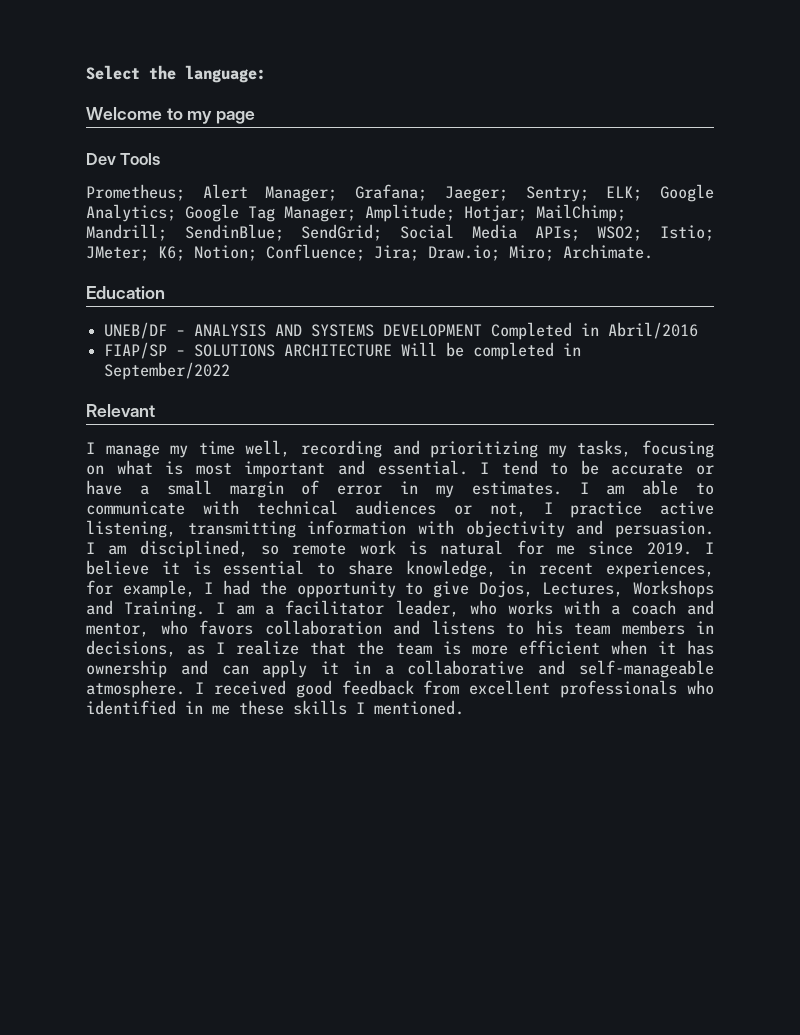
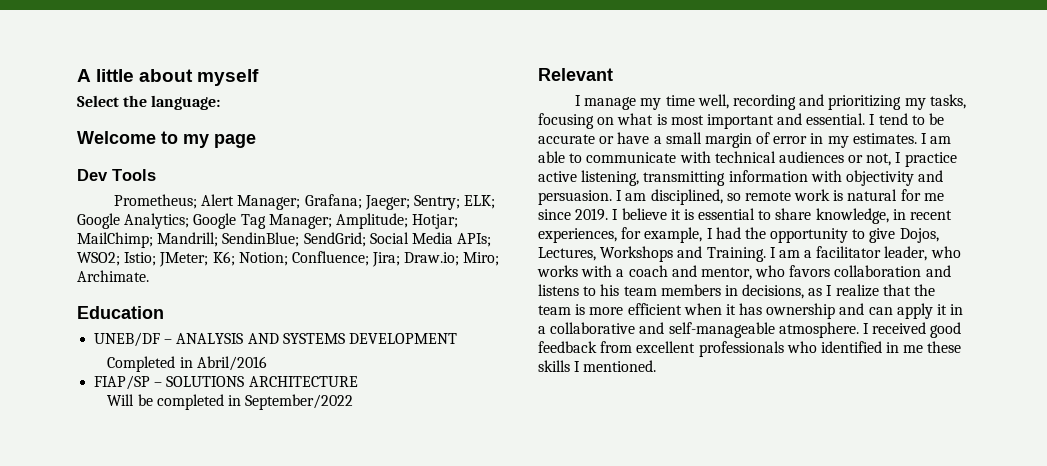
(86, 72) none -> [77,69,260,86] A little about myself //
(483, 330) none -> (457, 338) //
(393, 350) none -> (358, 381) //

